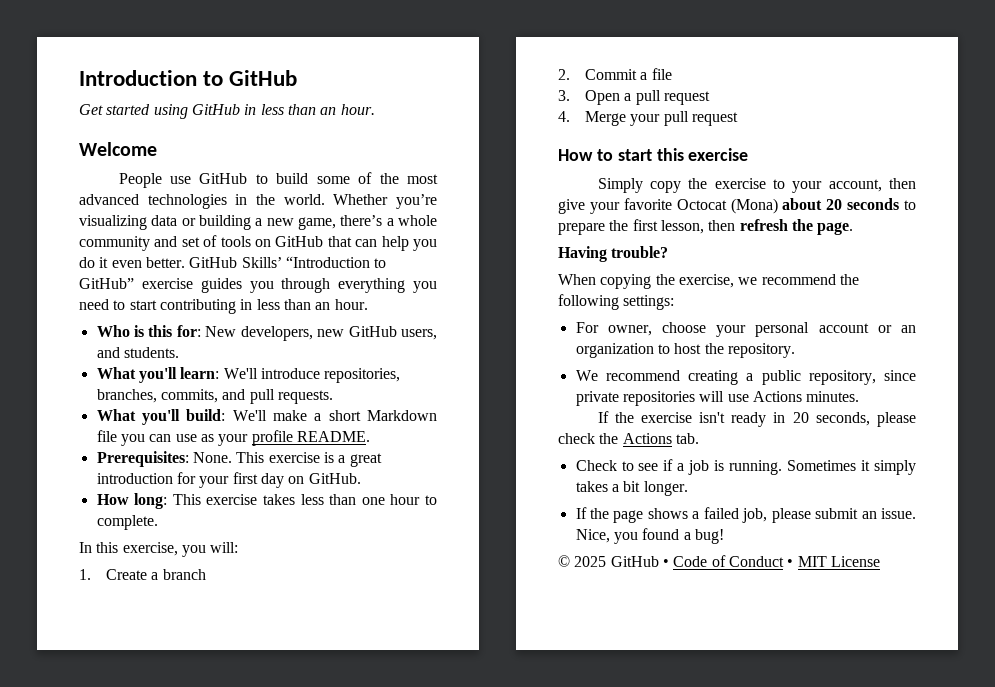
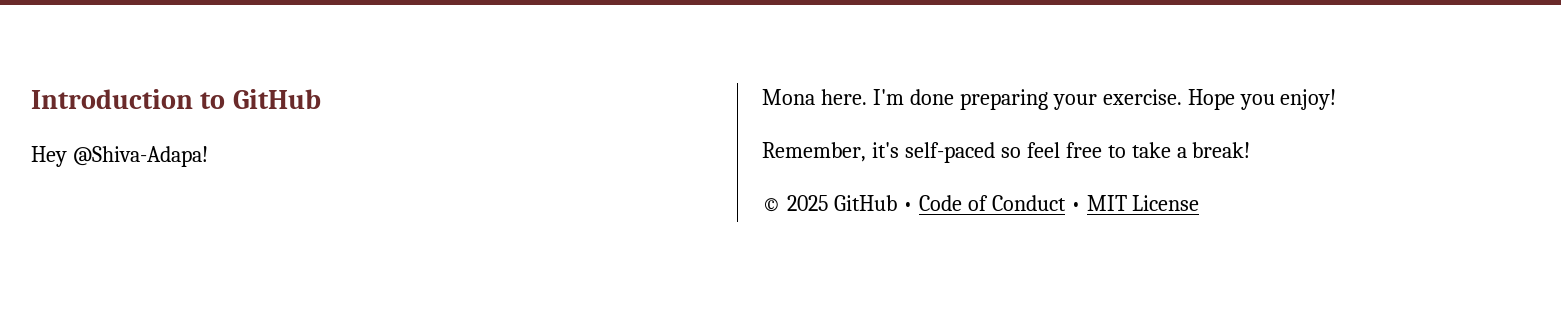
[79,104,375,119] [79,142,157,156] [118,172,438,188] [79,194,437,209] [79,215,437,230] [79,235,437,251] [79,256,387,268] [79,278,437,293] [79,299,368,314] [96,325,438,341] [96,347,179,358] [96,367,401,383] [96,389,333,404] [96,409,437,425] [96,430,370,446] [96,451,382,467] [96,472,361,488] [96,493,437,509] [96,515,158,530] [79,542,239,557] [79,569,206,580] [558,68,672,80] [558,90,710,105] [558,111,738,126] [558,148,749,161] [597,178,916,193] [558,198,916,214] [558,219,854,235] [558,246,669,262] [558,274,859,289] [558,294,675,310] [575,322,916,337] [575,343,795,358] [575,370,917,385] [575,391,860,406] [597,411,916,427] [558,433,699,444] [575,459,916,475] [575,481,688,496] [575,507,916,523] [575,528,724,544] Get started using GitHub in less than an hour. // Welcome // People use GitHub to build some of the most advanced technologies in the world. Whether you’re visualizing data or building a new game, there’s a whole community and set of tools on GitHub that can help you do it even better. GitHub Skills’ “Introduction to GitHub” exercise guides you through everything you need to start contributing in less than an hour. // Who is this for: New developers, new GitHub users, and students. // What you'll learn: We'll introduce repositories, branches, commits, and pull requests. // What you'll build: We'll make a short Markdown file you can use as your profile README. // Prerequisites: None. This exercise is a great introduction for your first day on GitHub. // How long: This exercise takes less than one hour to complete. // In this exercise, you will: // 1. Create a branch // 2. Commit a file // 3. Open a pull request // 4. Merge your pull request // How to start this exercise // Simply copy the exercise to your account, then give your favorite Octocat (Mona) about 20 seconds to prepare the first lesson, then refresh the page. // Having trouble? // When copying the exercise, we recommend the following settings: // For owner, choose your personal account or an organization to host the repository. // We recommend creating a public repository, since private repositories will use Actions minutes. // If the exercise isn't ready in 20 seconds, please check the Actions tab. // Check to see if a job is running. Sometimes it simply takes a bit longer. // If the page shows a failed job, please submit an issue. Nice, you found a bug! -> [31,146,208,167] [762,89,1337,110] [762,142,1251,163] Hey @Shiva-Adapa! // Mona here. I'm done preparing your exercise. Hope you enjoy! // Remember, it's self-paced so feel free to take a break!

